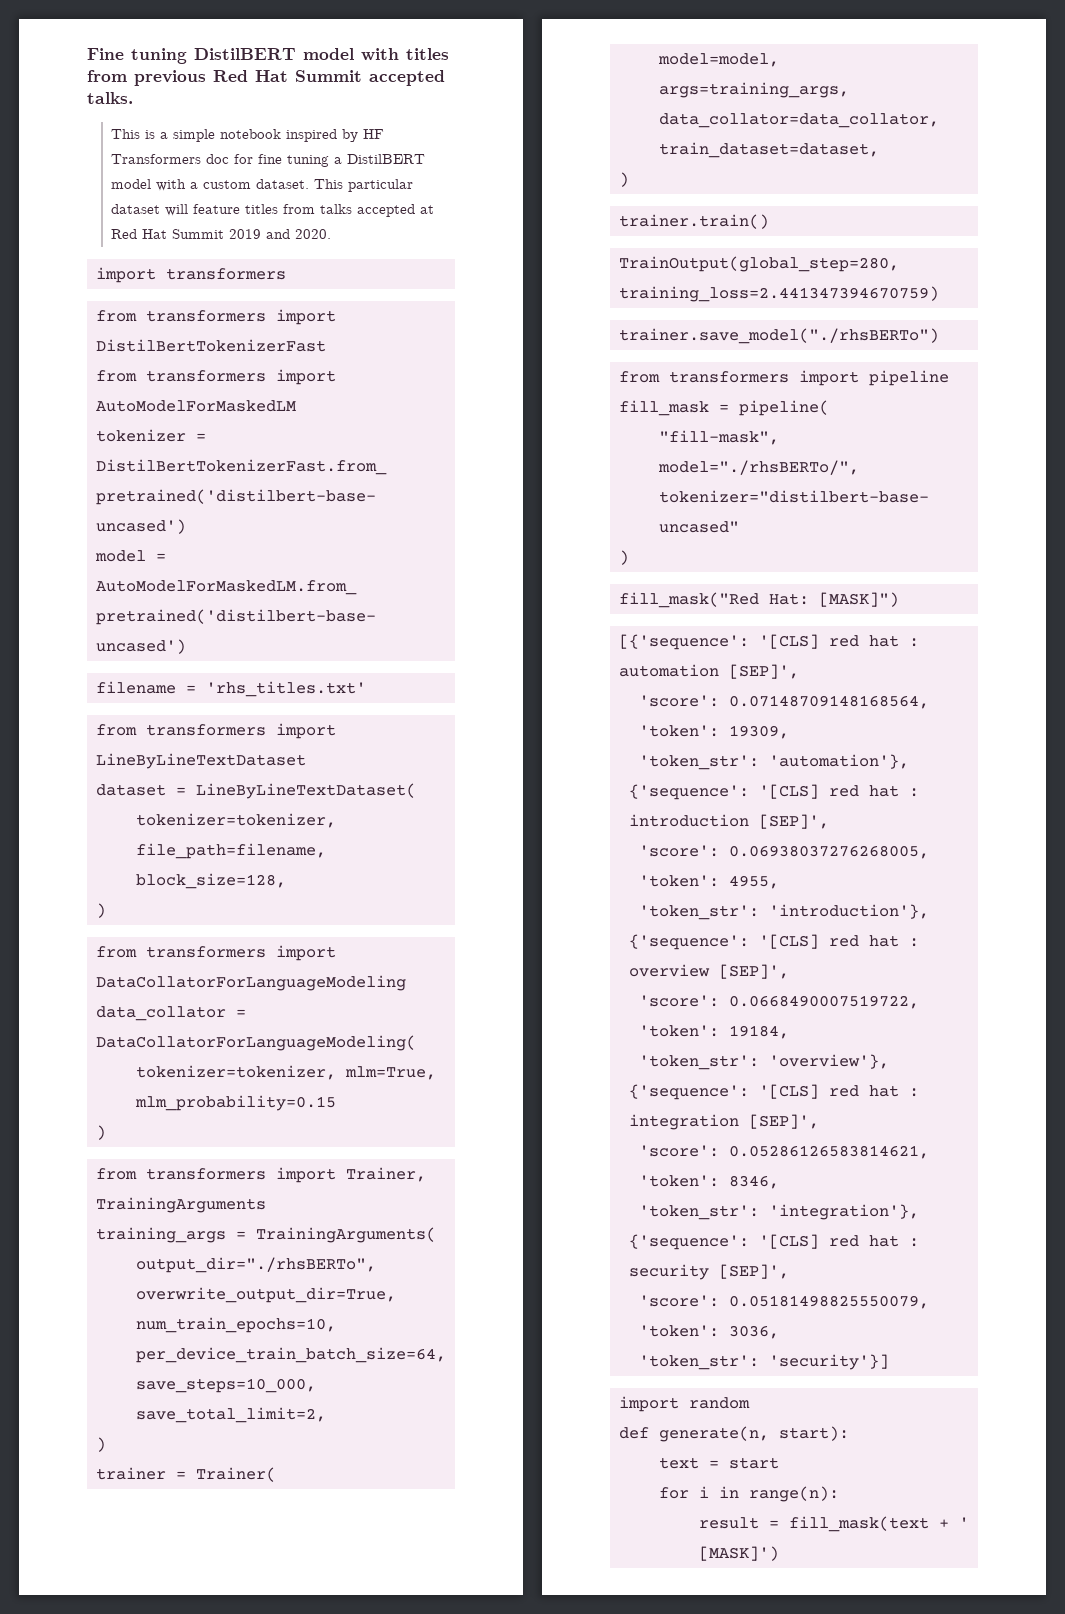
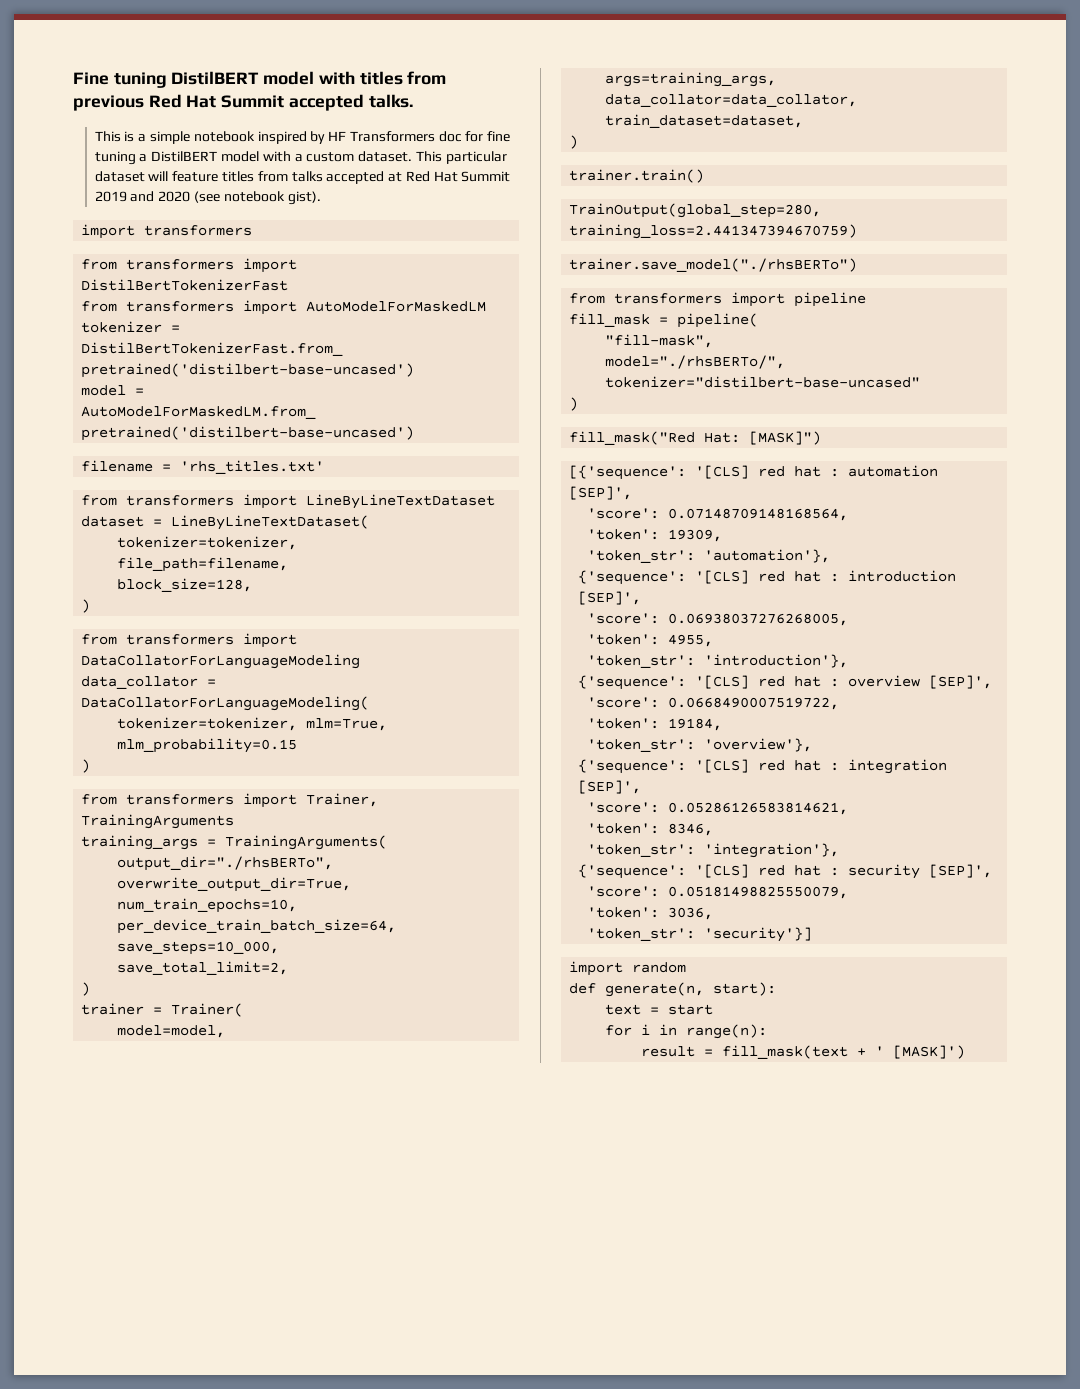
[295,229,332,239] 2020. -> [158,191,321,205] 2020 (see notebook gist).

